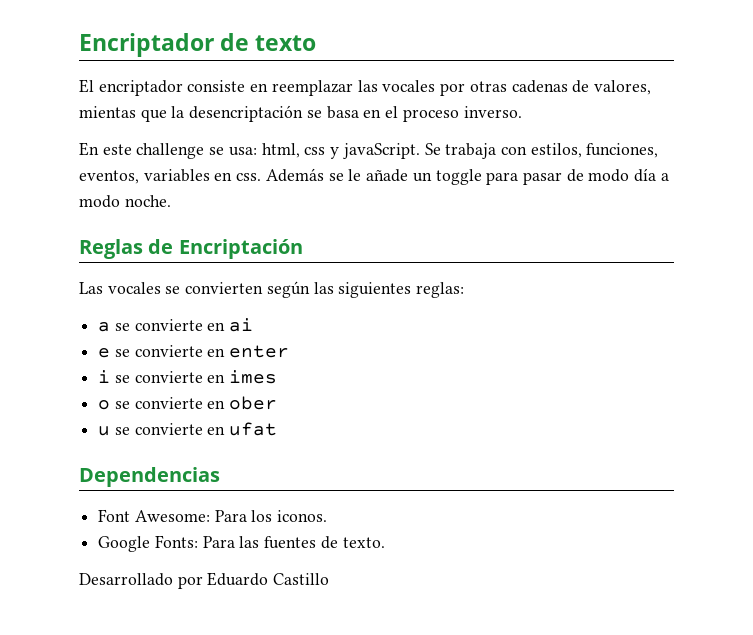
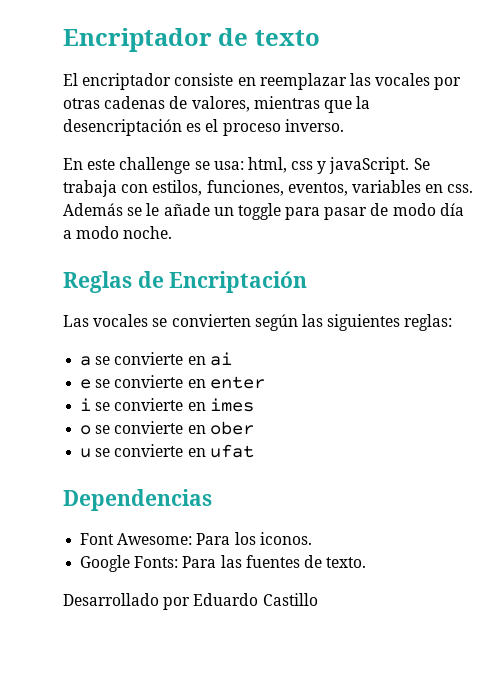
[79,106,136,118] mientas -> [253,96,320,109] mientras
[306,106,382,119] se basa en -> [186,123,202,132] es

